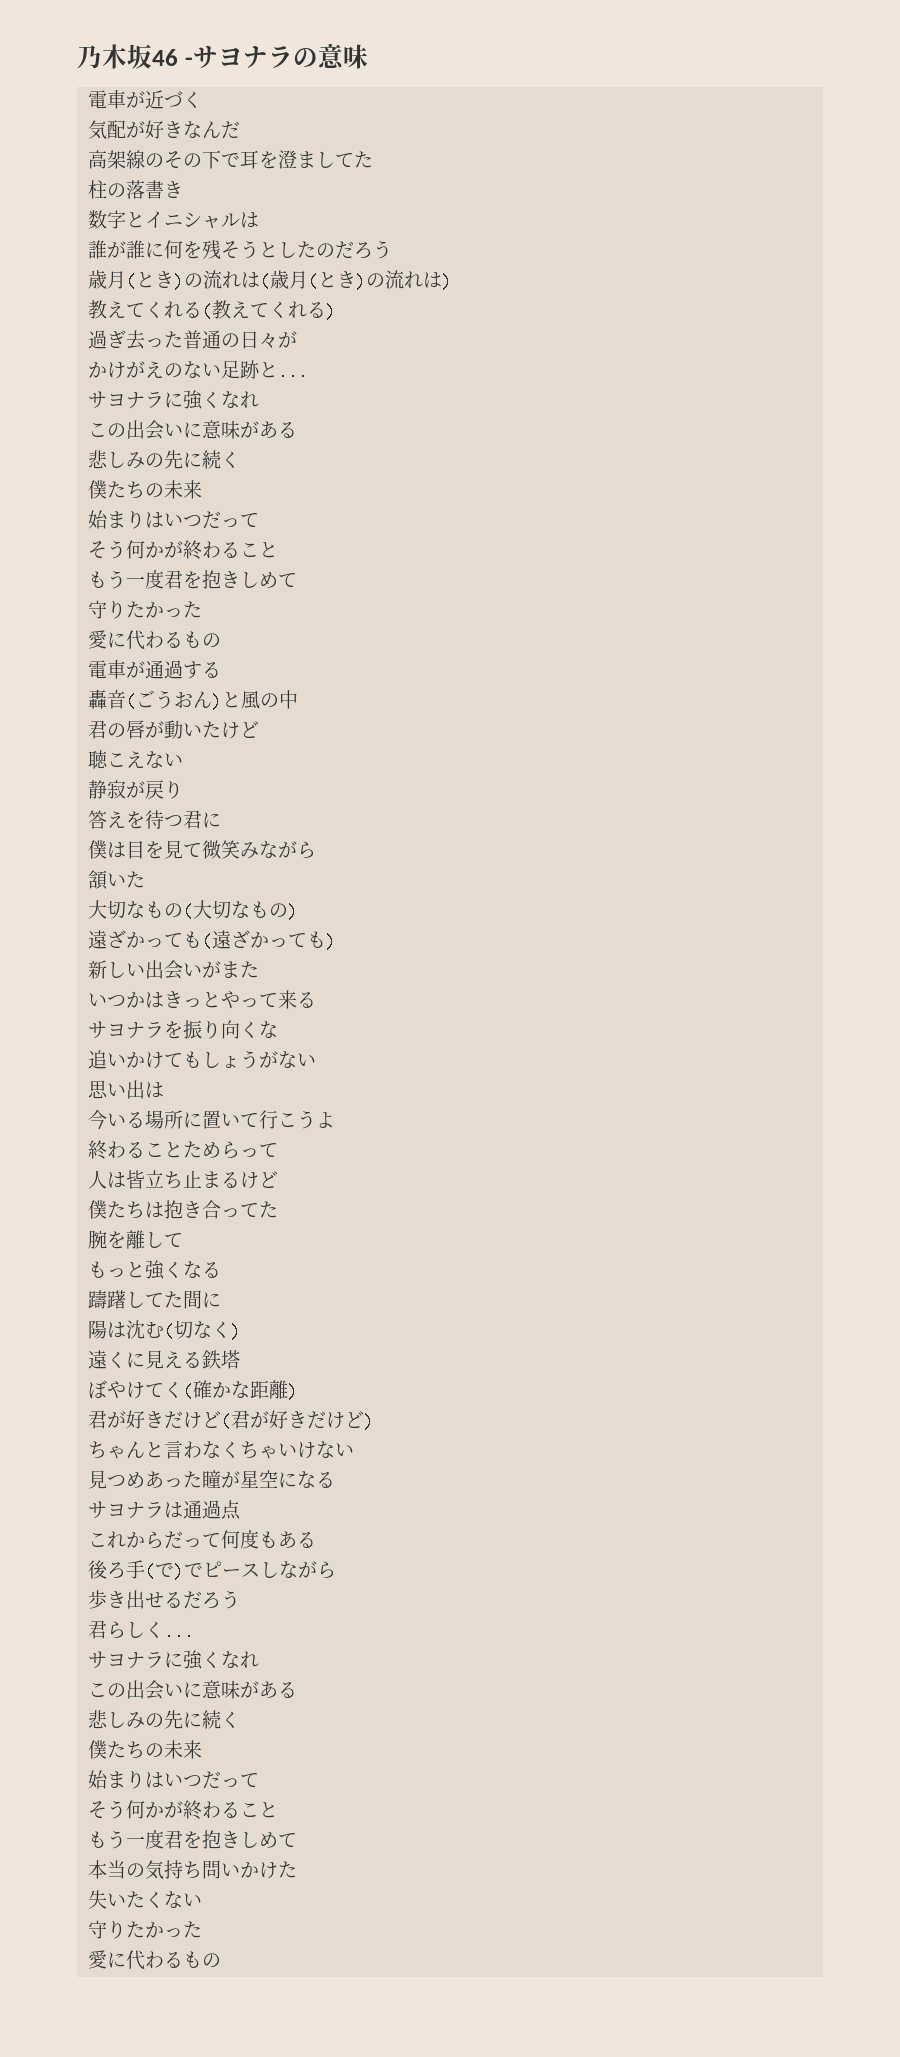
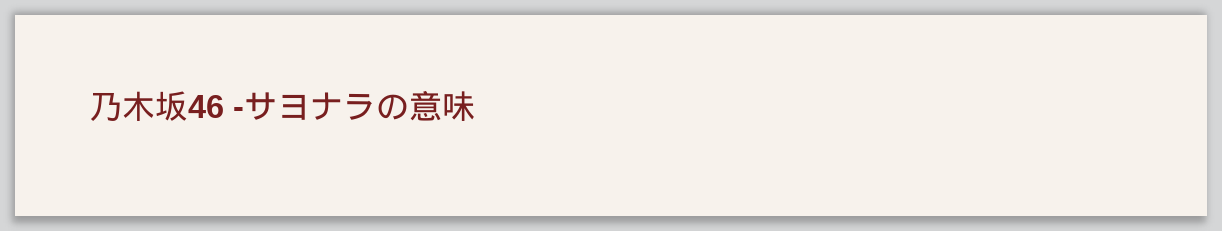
[87,90,202,109] [87,120,240,139] [87,150,373,169] [87,180,183,199] [87,210,259,229] [87,240,392,260] [87,270,452,291] [87,300,336,321] [87,330,297,350] [87,360,308,381] [87,390,259,410] [87,420,297,440] [87,450,240,469] [87,480,202,499] [87,510,259,529] [87,540,278,560] [87,570,297,589] [87,600,202,619] [87,630,221,650] [87,660,221,679] [87,689,298,711] [87,720,259,739] [87,750,183,769] [87,780,183,799] [87,810,221,829] [87,840,316,859] [87,870,145,890] [87,900,298,921] [87,930,336,951] [87,960,259,980] [87,990,316,1009] [87,1020,278,1039] [87,1050,316,1069] [87,1080,164,1099] [87,1110,335,1130] [87,1140,278,1160] [87,1170,278,1189] [87,1200,278,1219] [87,1230,183,1249] [87,1260,221,1280] [87,1290,221,1309] [87,1320,241,1341] [87,1350,240,1369] [87,1380,298,1401] [87,1410,374,1431] [87,1440,354,1459] [87,1470,335,1489] [87,1500,241,1520] [87,1530,316,1549] [87,1560,336,1581] [87,1590,240,1609] [87,1620,194,1641] [87,1650,259,1670] [87,1680,297,1700] [87,1710,240,1729] [87,1740,202,1759] [87,1770,259,1789] [87,1800,278,1820] [87,1830,297,1849] [87,1860,297,1879] [87,1890,202,1909] [87,1920,202,1939] [87,1950,221,1970] // 電車が近づく // 気配が好きなんだ // 高架線のその下で耳を澄ましてた // 柱の落書き // 数字とイニシャルは // 誰が誰に何を残そうとしたのだろう // 歳月(とき)の流れは(歳月(とき)の流れは) // 教えてくれる(教えてくれる) // 過ぎ去った普通の日々が // かけがえのない足跡と... // サヨナラに強くなれ // この出会いに意味がある // 悲しみの先に続く // 僕たちの未来 // 始まりはいつだって // そう何かが終わること // もう一度君を抱きしめて // 守りたかった // 愛に代わるもの // 電車が通過する // 轟音(ごうおん)と風の中 // 君の唇が動いたけど // 聴こえない // 静寂が戻り // 答えを待つ君に // 僕は目を見て微笑みながら // 頷いた // 大切なもの(大切なもの) // 遠ざかっても(遠ざかっても) // 新しい出会いがまた // いつかはきっとやって来る // サヨナラを振り向くな // 追いかけてもしょうがない // 思い出は // 今いる場所に置いて行こうよ // 終わることためらって // 人は皆立ち止まるけど // 僕たちは抱き合ってた // 腕を離して // もっと強くなる // 躊躇してた間に // 陽は沈む(切なく) // 遠くに見える鉄塔 // ぼやけてく(確かな距離) // 君が好きだけど(君が好きだけど) // ちゃんと言わなくちゃいけない // 見つめあった瞳が星空になる // サヨナラは通過点 // これからだって何度もある // 後ろ手(で)でピースしながら // 歩き出せるだろう // 君らしく... // サヨナラに強くなれ // この出会いに意味がある // 悲しみの先に続く // 僕たちの未来 // 始まりはいつだって // そう何かが終わること // もう一度君を抱きしめて // 本当の気持ち問いかけた // 失いたくない // 守りたかった // 愛に代わるもの -> (475, 106) none

